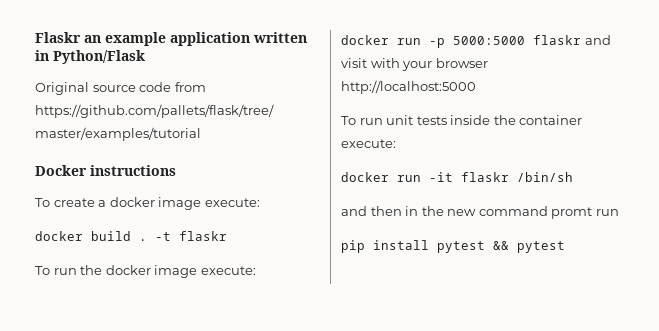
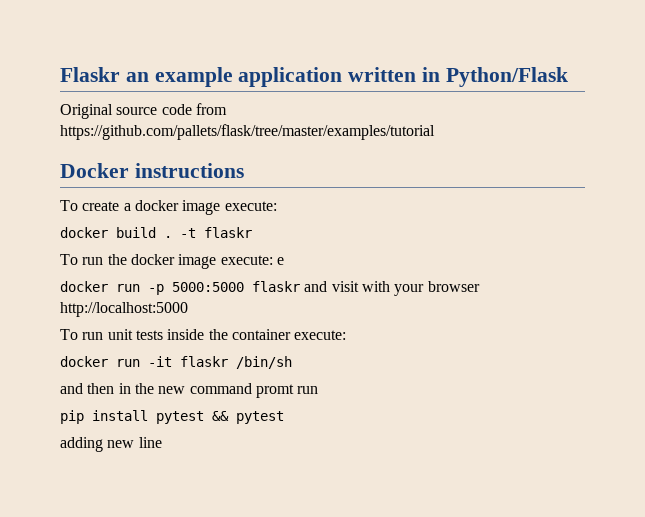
(256, 270) none -> [276,257,284,265] e
(565, 247) none -> [60,437,162,452] // adding new line

